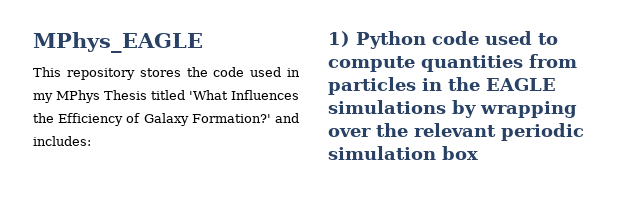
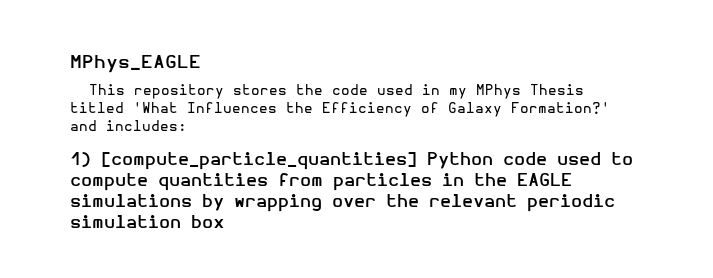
(350, 39) none -> [101,152,417,170] [compute_particle_quantities]

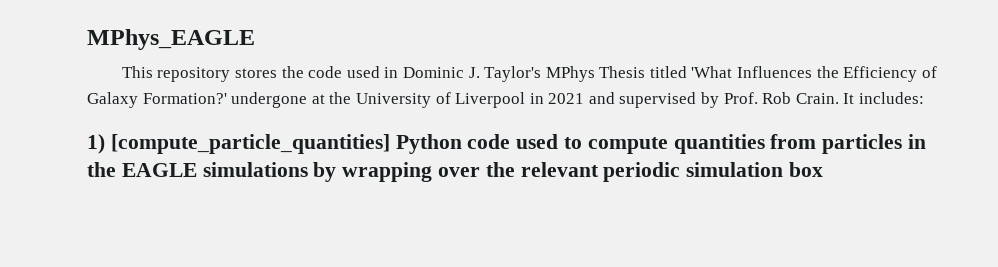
[449,88,468,99] my -> [402,66,542,82] Dominic J. Taylor's
[70,120,97,131] and -> [231,92,855,108] undergone at the University of Liverpool in 2021 and supervised by Prof. Rob Crain. It

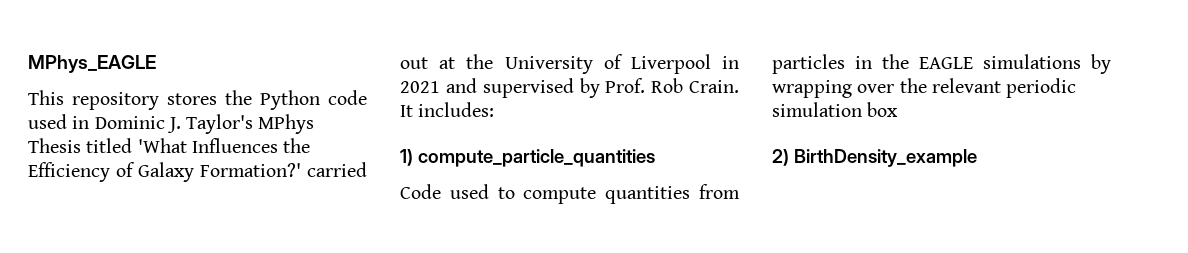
(304, 72) none -> [260,90,320,110] Python
[231,92,308,108] undergone -> [307,162,367,177] [400,57,428,69] carried out
[110,134,511,154] [compute_particle_quantities] Python code -> [417,149,655,167] [400,184,441,199] compute_particle_quantities // Code
(824, 169) none -> [772,149,977,167] // 2) BirthDensity_example

